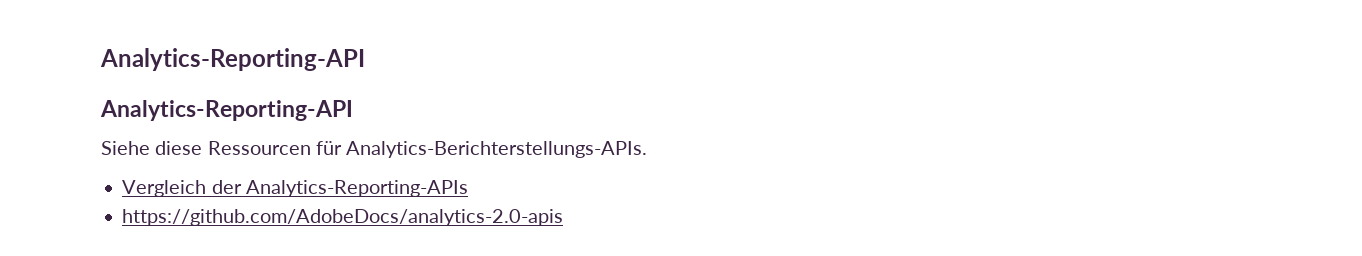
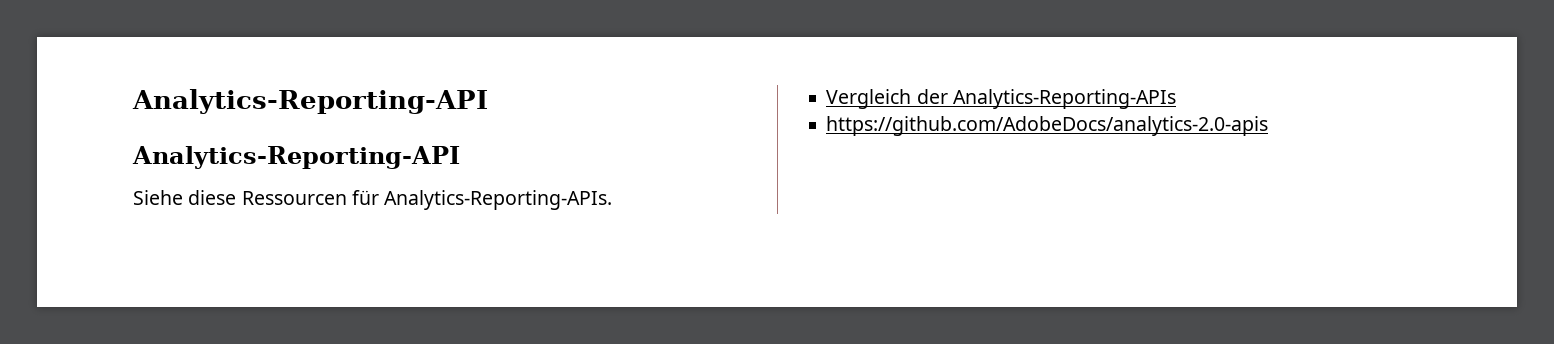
[346,141,648,158] Analytics-Berichterstellungs-APIs. -> [384,190,613,210] Analytics-Reporting-APIs.

